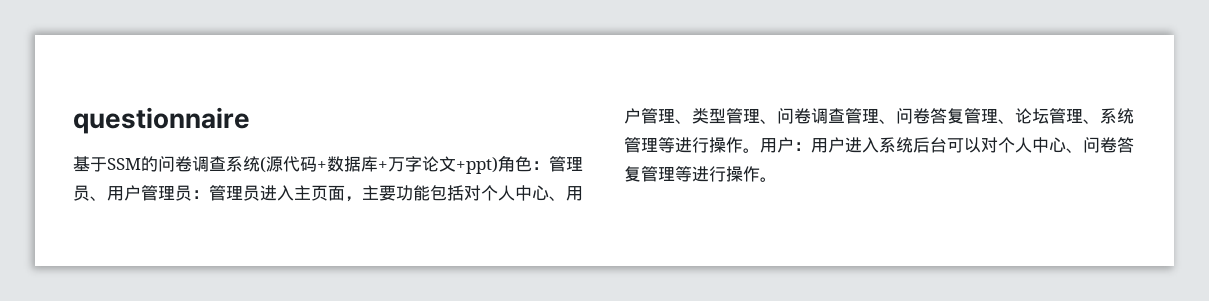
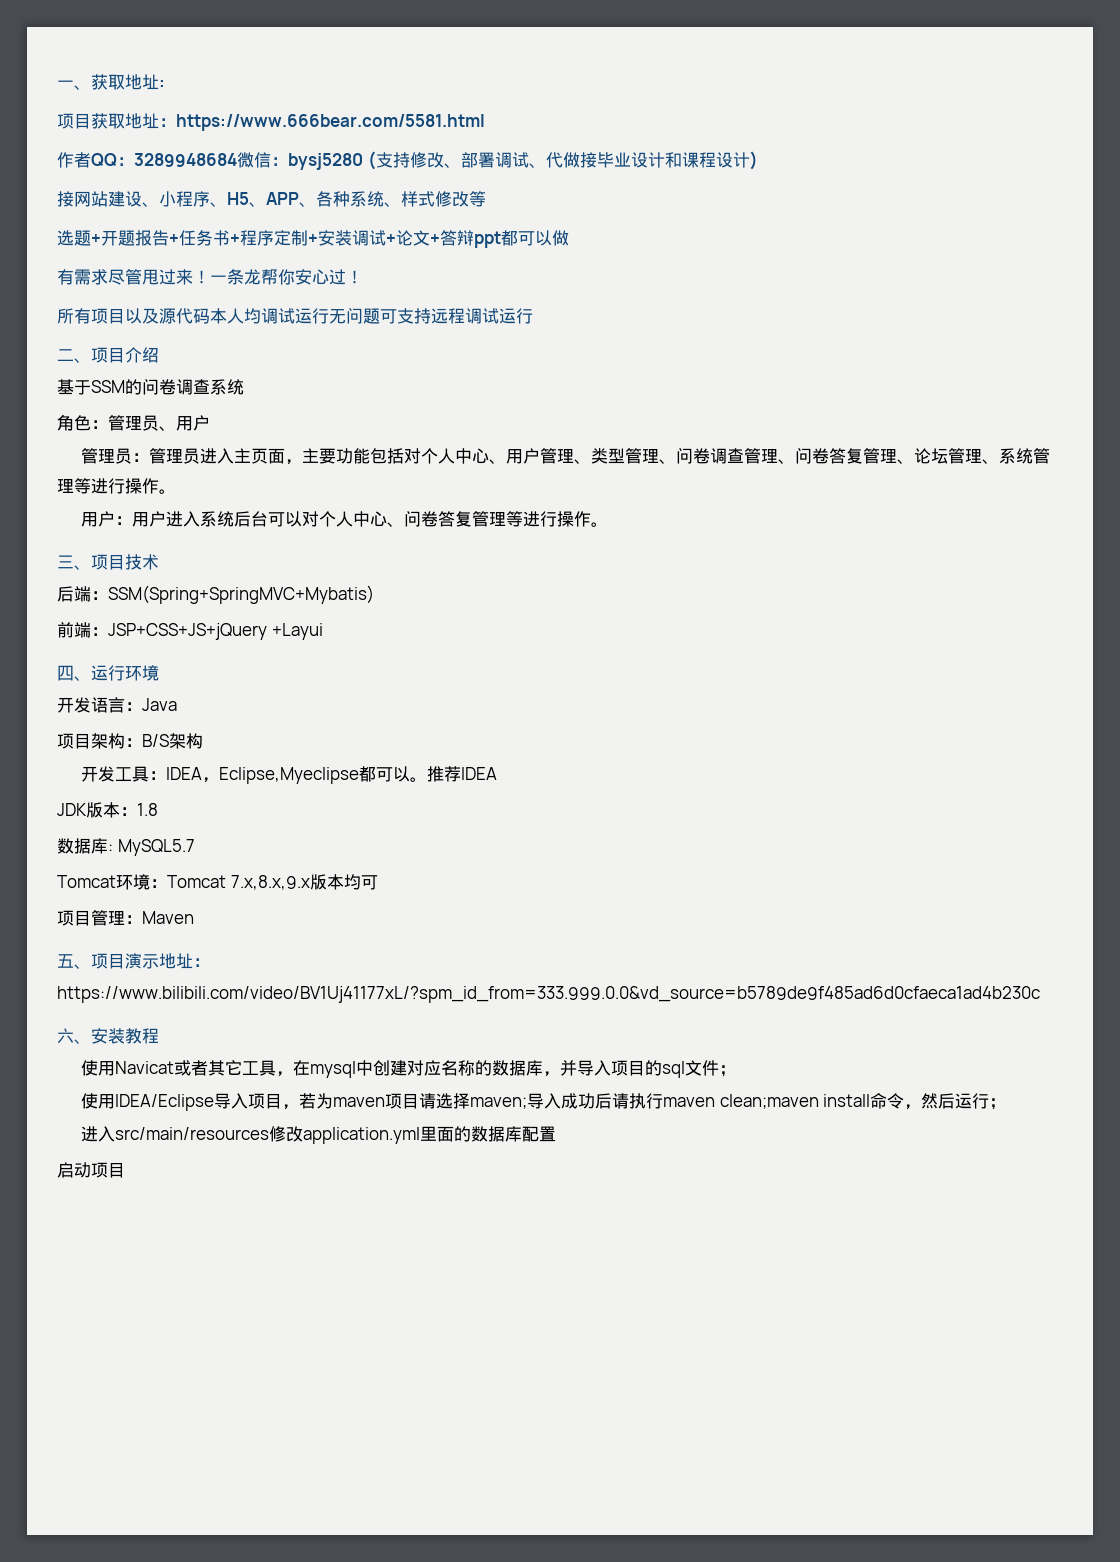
[73,107,250,134] questionnaire -> [57,74,165,90] [57,113,485,131] [57,151,758,170] [57,191,486,207] [57,230,569,248] [57,269,363,285] [57,308,533,324] [57,347,159,363] 一、获取地址: // 项目获取地址：https://www.666bear.com/5581.html // 作者QQ：3289948684微信：bysj5280 (支持修改、部署调试、代做接毕业设计和课程设计) // 接网站建设、小程序、H5、APP、各种系统、样式修改等 // 选题+开题报告+任务书+程序定制+安装调试+论文+答辩ppt都可以做 // 有需求尽管甩过来！一条龙帮你安心过！ // 所有项目以及源代码本人均调试运行无问题可支持远程调试运行 // 二、项目介绍
[260,156,498,174] (源代码+数据库+万字论文+ppt) -> (244, 387) //
(141, 193) none -> (210, 423) //
(760, 150) none -> (176, 491) //
(777, 179) none -> [57,554,159,570] [57,585,374,604] [57,622,323,640] [57,665,159,681] [57,697,177,713] [57,733,203,749] [80,766,497,784] [57,802,158,818] [57,838,195,856] [57,874,378,890] [57,910,194,926] [57,953,210,969] [57,986,1040,1003] [57,1028,159,1044] [80,1060,736,1078] [80,1093,1007,1111] [80,1126,556,1144] [57,1162,125,1178] // 三、项目技术 // 后端：SSM(Spring+SpringMVC+Mybatis) // 前端：JSP+CSS+JS+jQuery +Layui // 四、运行环境 // 开发语言：Java // 项目架构：B/S架构 // 开发工具：IDEA，Eclipse,Myeclipse都可以。推荐IDEA // JDK版本：1.8 // 数据库: MySQL5.7 // Tomcat环境：Tomcat 7.x,8.x,9.x版本均可 // 项目管理：Maven // 五、项目演示地址： // https://www.bilibili.com/video/BV1Uj41177xL/?spm_id_from=333.999.0.0&vd_source=b5789de9f485ad6d0cfaeca1ad4b230c // 六、安装教程 // 使用Navicat或者其它工具，在mysql中创建对应名称的数据库，并导入项目的sql文件； // 使用IDEA/Eclipse导入项目，若为maven项目请选择maven;导入成功后请执行maven clean;maven install命令，然后运行； // 进入src/main/resources修改application.yml里面的数据库配置 // 启动项目

